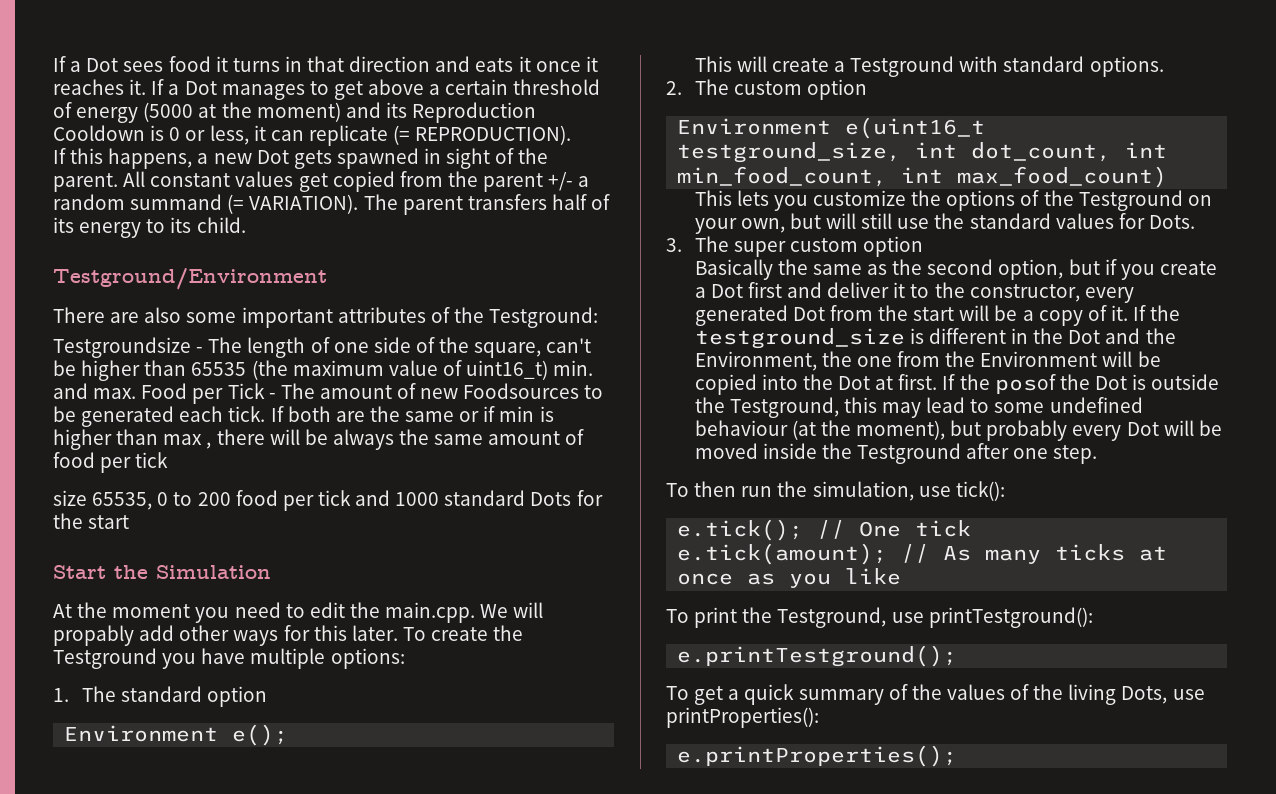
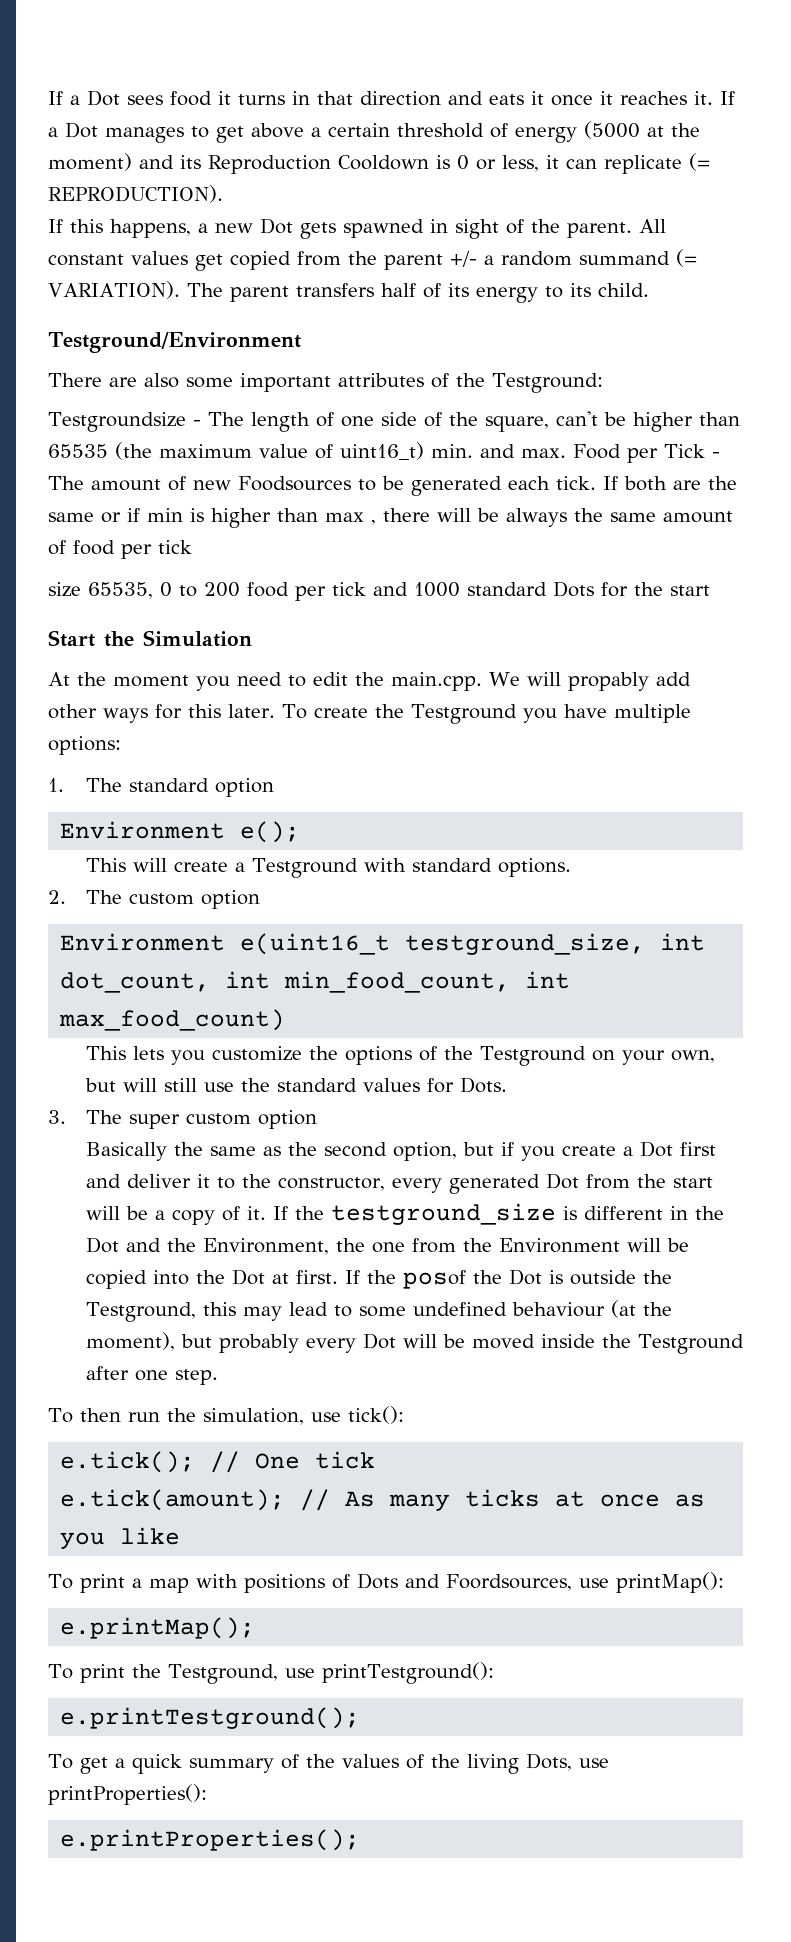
(902, 576) none -> [48,1572,724,1593] [60,1617,256,1639] // To print a map with positions of Dots and Foordsources, use printMap(): // e.printMap();

